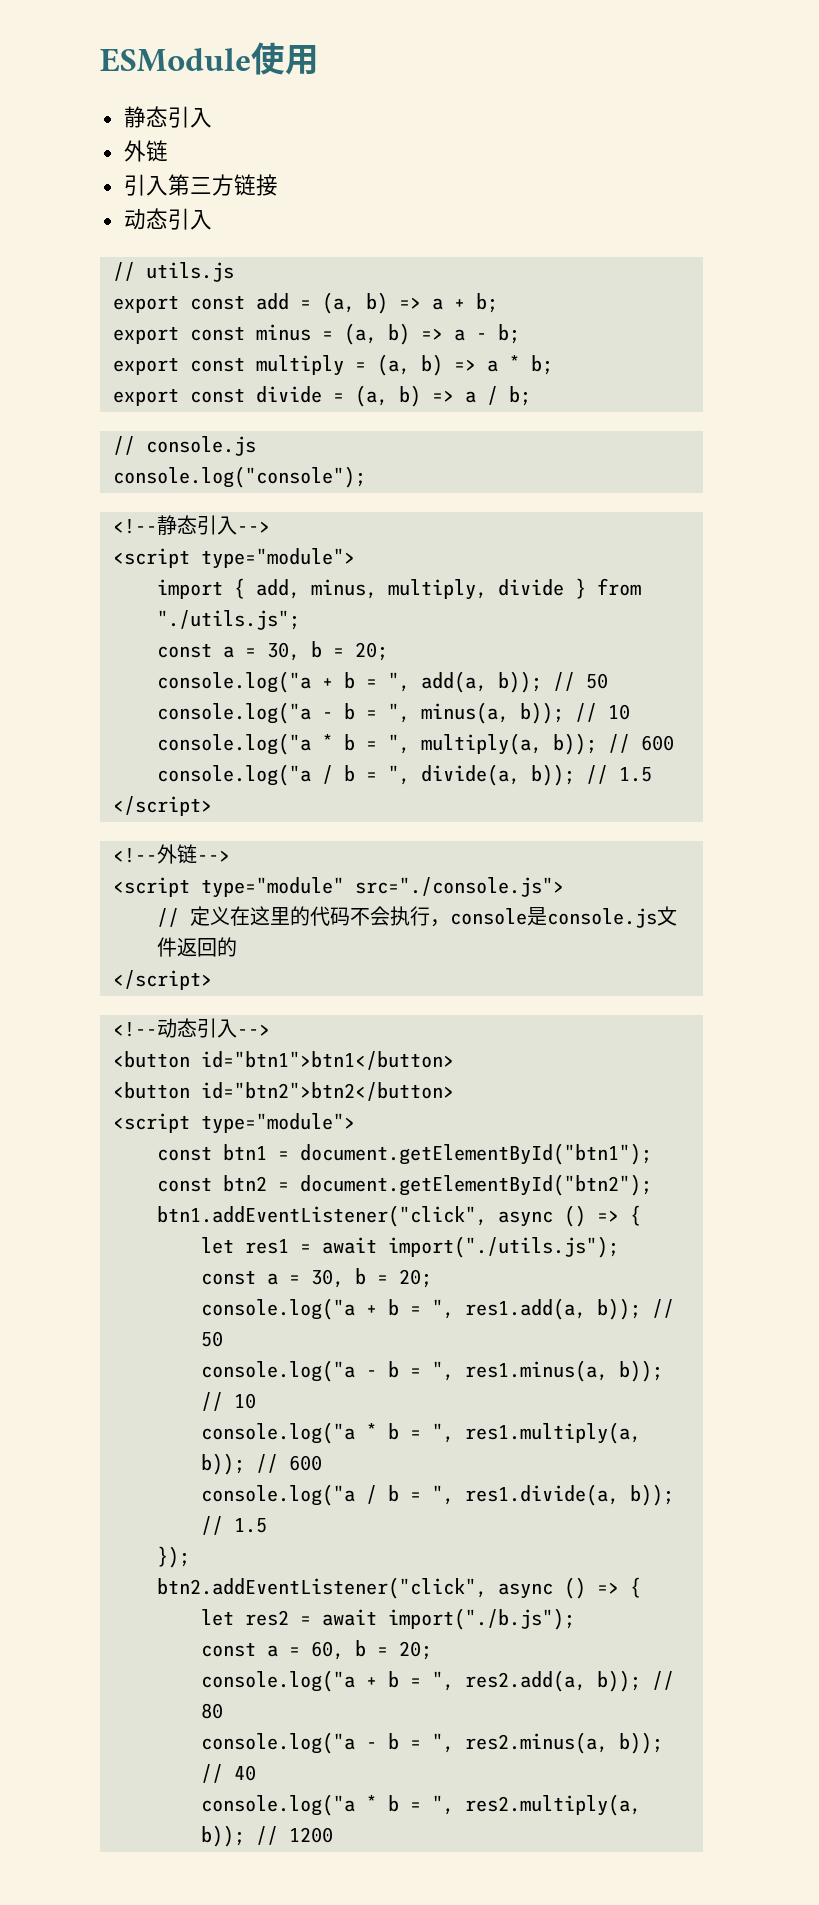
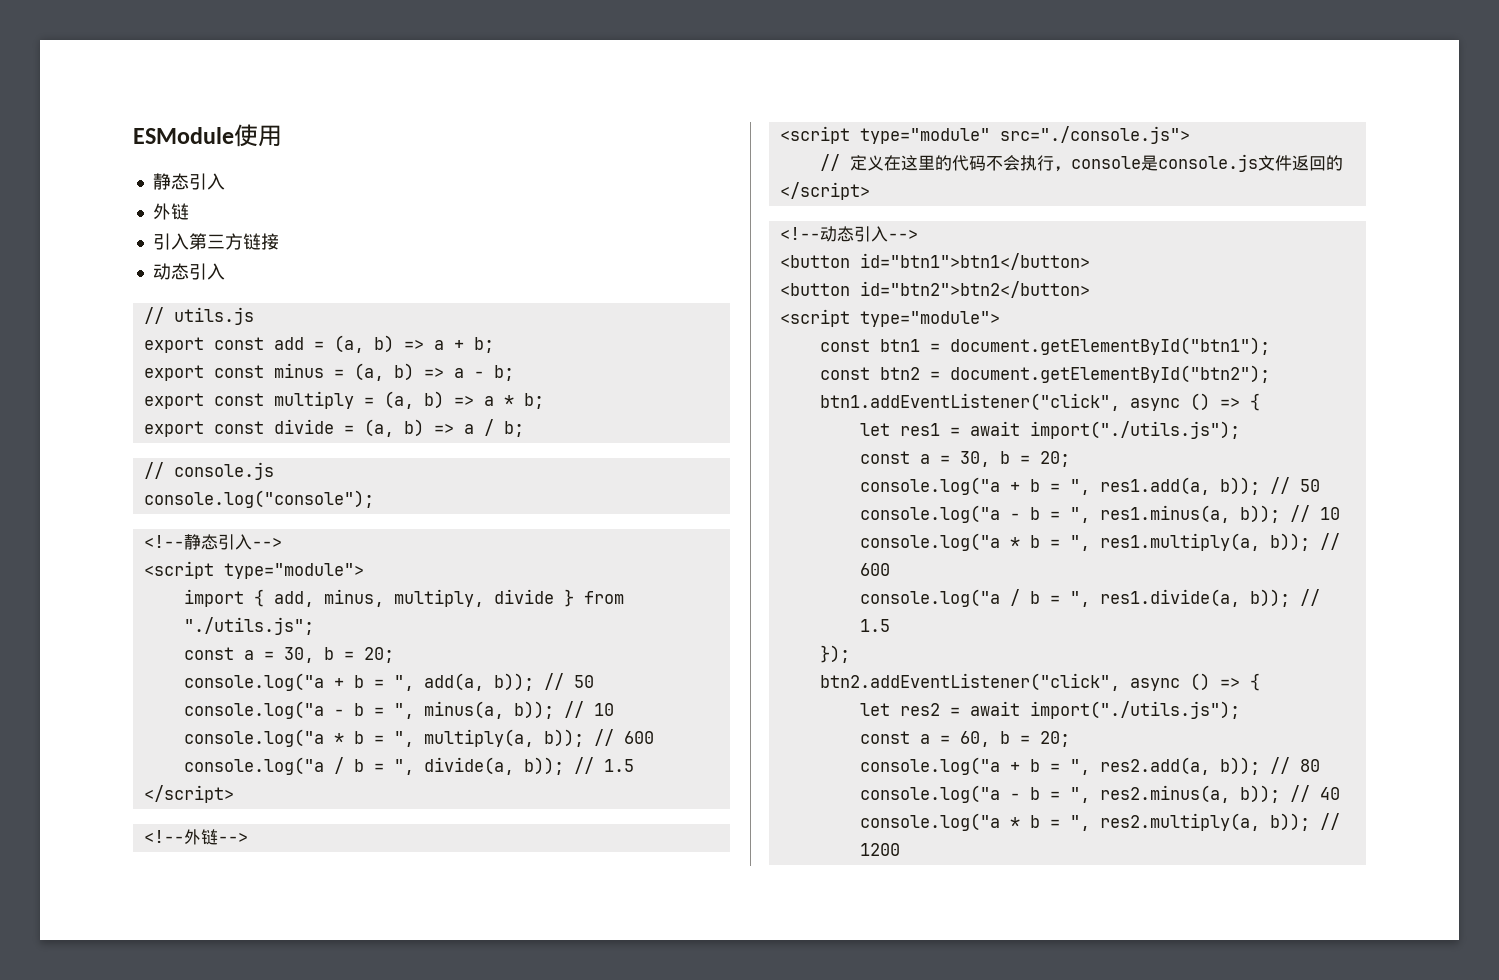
[387,1608,575,1630] import("./b.js"); -> [1029,701,1240,719] import("./utils.js");

